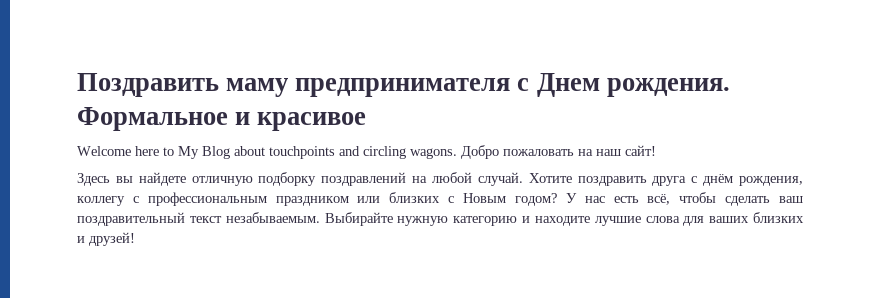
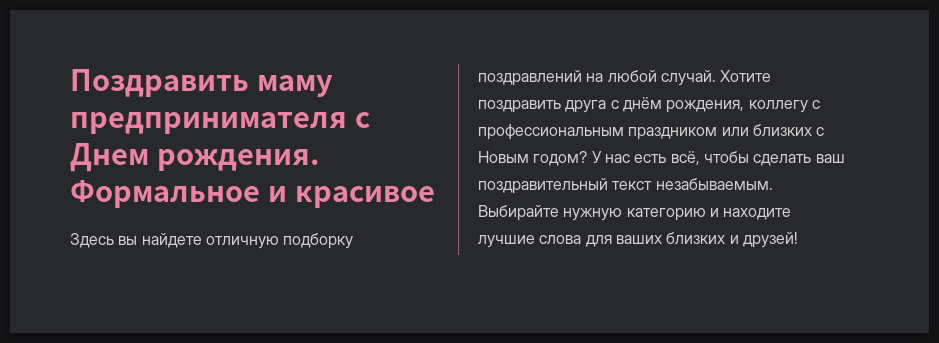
[77,145,656,159] // Welcome here to My Blog about touchpoints and circling wagons. Добро пожаловать на наш сайт! -> (435, 197) none

